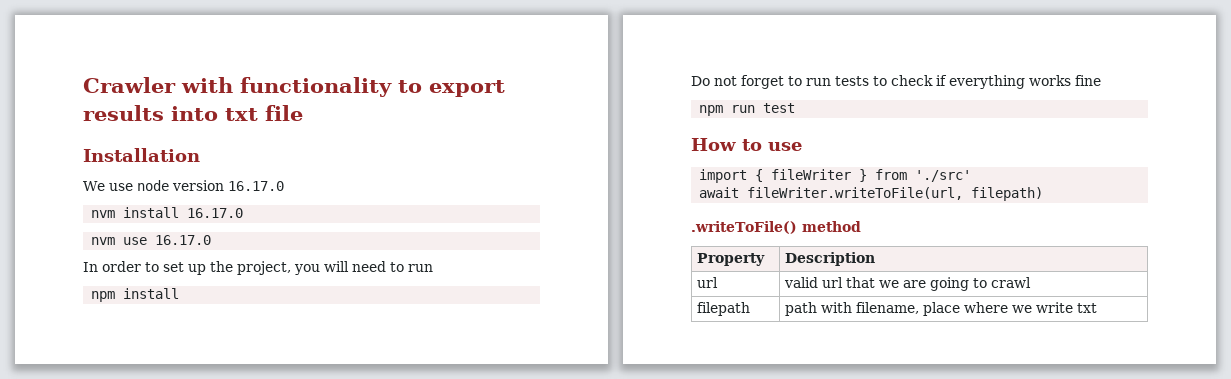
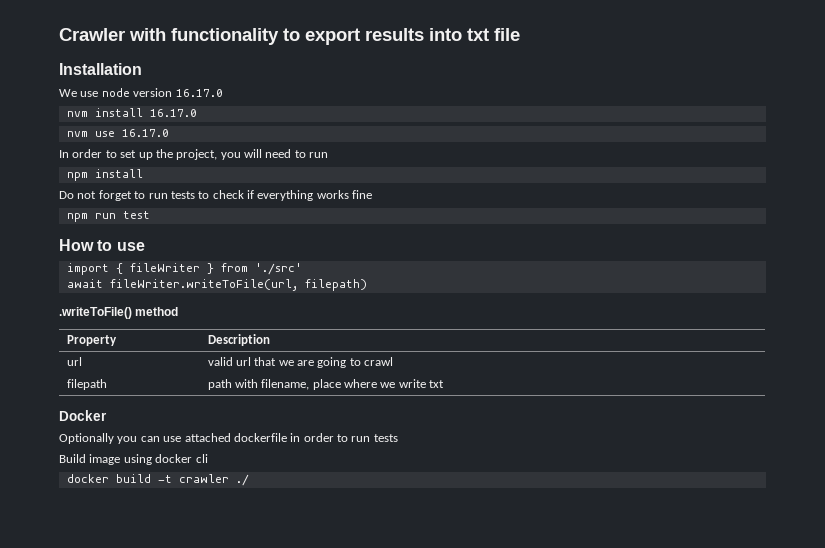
(1097, 308) none -> [59,410,107,421] [59,433,398,444] [59,454,208,465] [66,474,249,486] // Docker // Optionally you can use attached dockerfile in order to run tests // Build image using docker cli // docker build -t crawler ./

